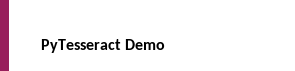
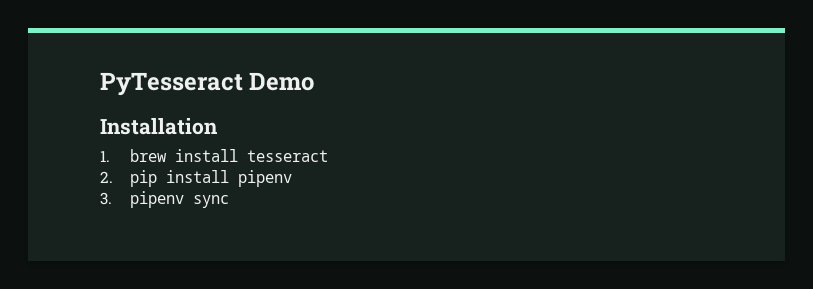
(166, 44) none -> [100,118,218,135] [100,149,328,162] [100,170,292,187] [100,191,229,208] // Installation // 1. brew install tesseract // 2. pip install pipenv // 3. pipenv sync

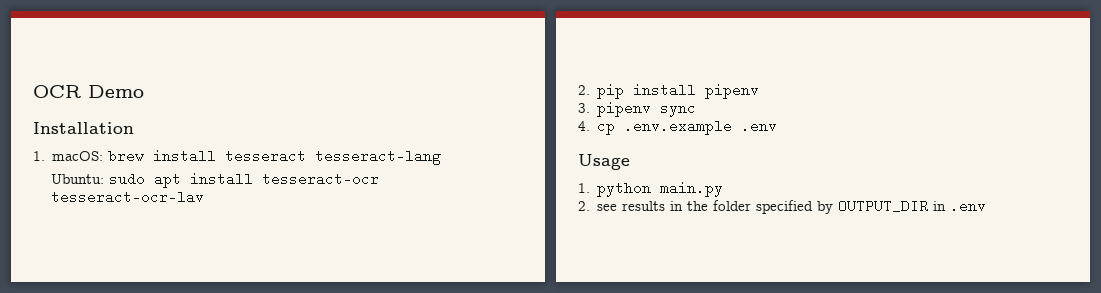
[100,72,243,96] PyTesseract -> [33,85,81,98] OCR
(110, 156) none -> [52,151,104,161] macOS:
(328, 156) none -> [315,149,442,165] [51,172,380,188] [51,190,205,204] tesseract-lang // Ubuntu: sudo apt install tesseract-ocr tesseract-ocr-lav
(229, 201) none -> [578,119,778,135] [578,154,630,170] [578,181,724,197] [578,199,987,214] // 4. cp .env.example .env // Usage // 1. python main.py // 2. see results in the folder specified by OUTPUT_DIR in .env

